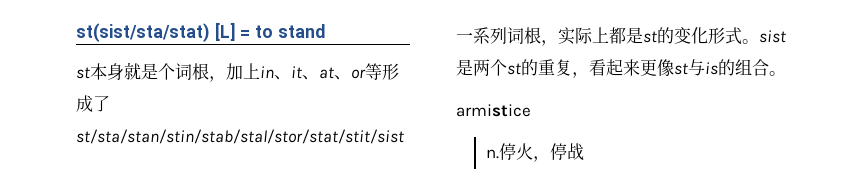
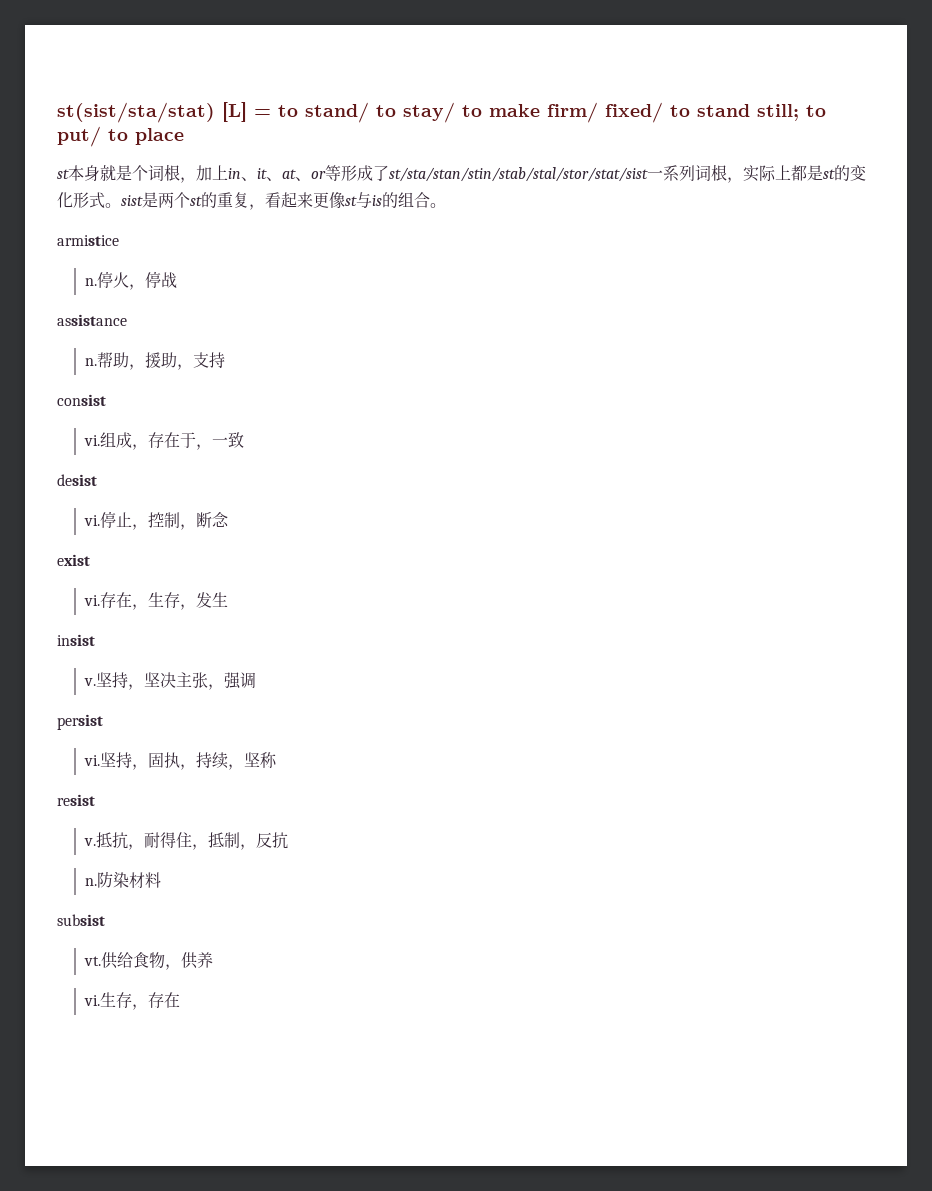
[277,24,325,38] stand -> [305,102,826,123] [57,126,184,147] stand/ to stay/ to make firm/ fixed/ to stand still; to put/ to place
[76,129,404,144] st/sta/stan/stin/stab/stal/stor/stat/stit/sist -> [389,167,648,182] st/sta/stan/stin/stab/stal/stor/stat/sist
(584, 152) none -> [57,314,127,326] [84,352,225,370] [57,394,106,406] [83,432,244,450] [57,474,97,486] [83,511,229,530] [57,554,90,566] [83,592,228,610] [57,634,95,646] [83,672,256,690] [57,714,103,730] [83,752,277,770] [57,794,95,806] [83,832,288,850] [84,871,161,889] [57,914,105,926] [83,952,213,970] [83,992,180,1010] // assistance // n.帮助，援助，支持 // consist // vi.组成，存在于，一致 // desist // vi.停止，控制，断念 // exist // vi.存在，生存，发生 // insist // v.坚持，坚决主张，强调 // persist // vi.坚持，固执，持续，坚称 // resist // v.抵抗，耐得住，抵制，反抗 // n.防染材料 // subsist // vt.供给食物，供养 // vi.生存，存在

